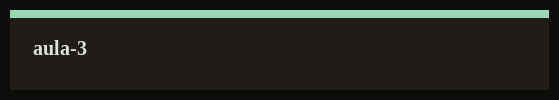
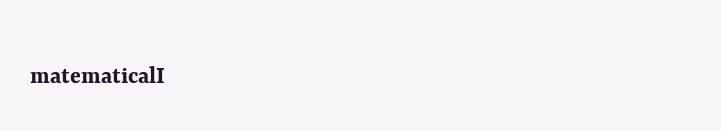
[33,40,87,55] aula-3 -> [30,66,165,83] matematicalI

